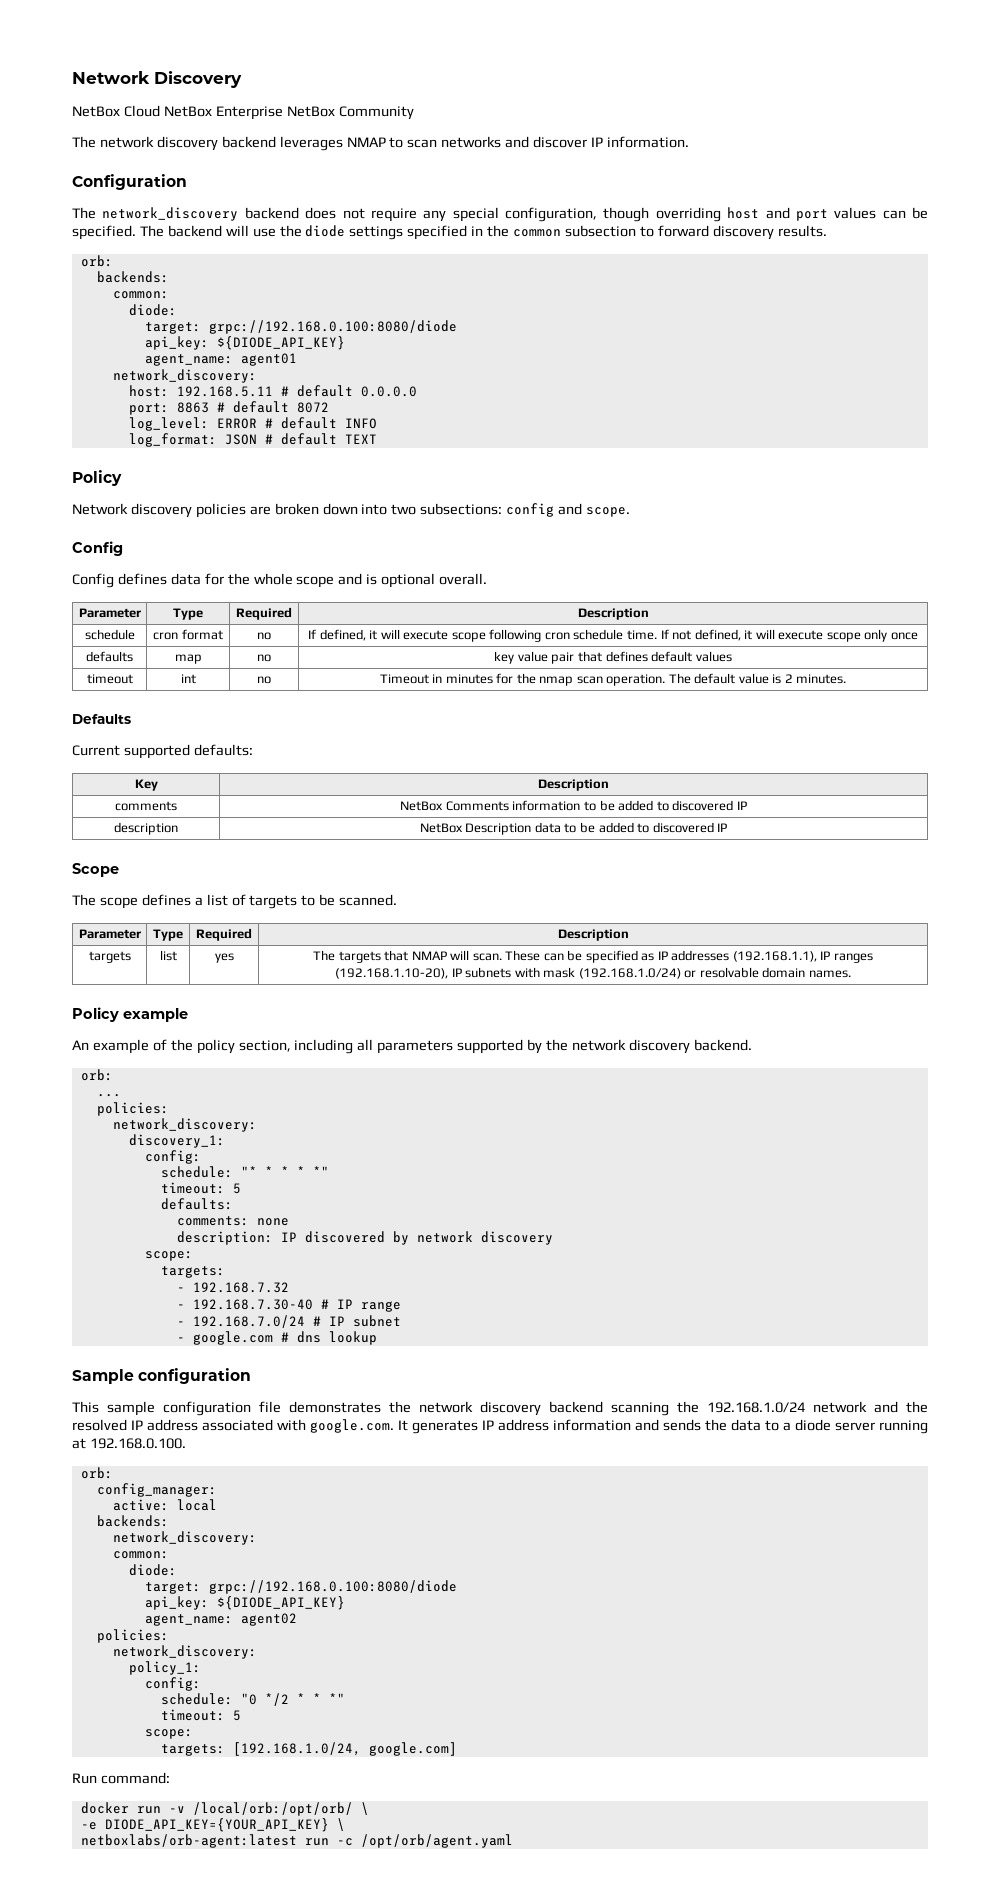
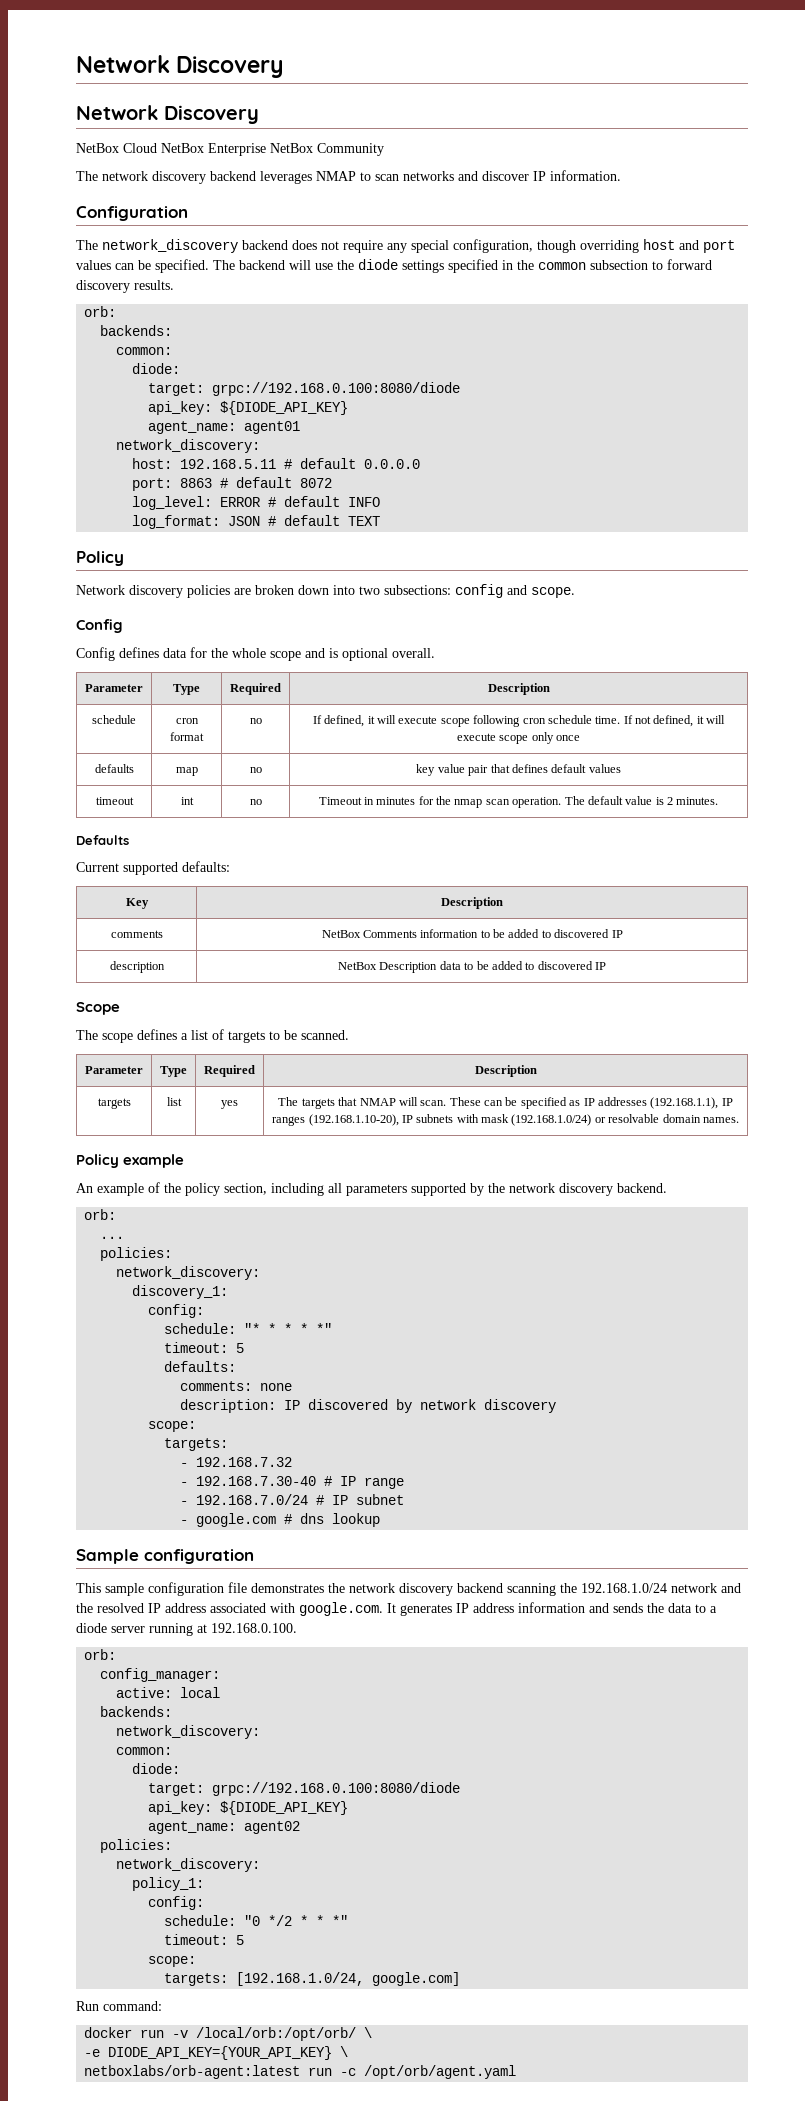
[72,71,242,88] Network Discovery -> [76,55,285,78] [76,105,259,124] Network Discovery // Network Discovery

